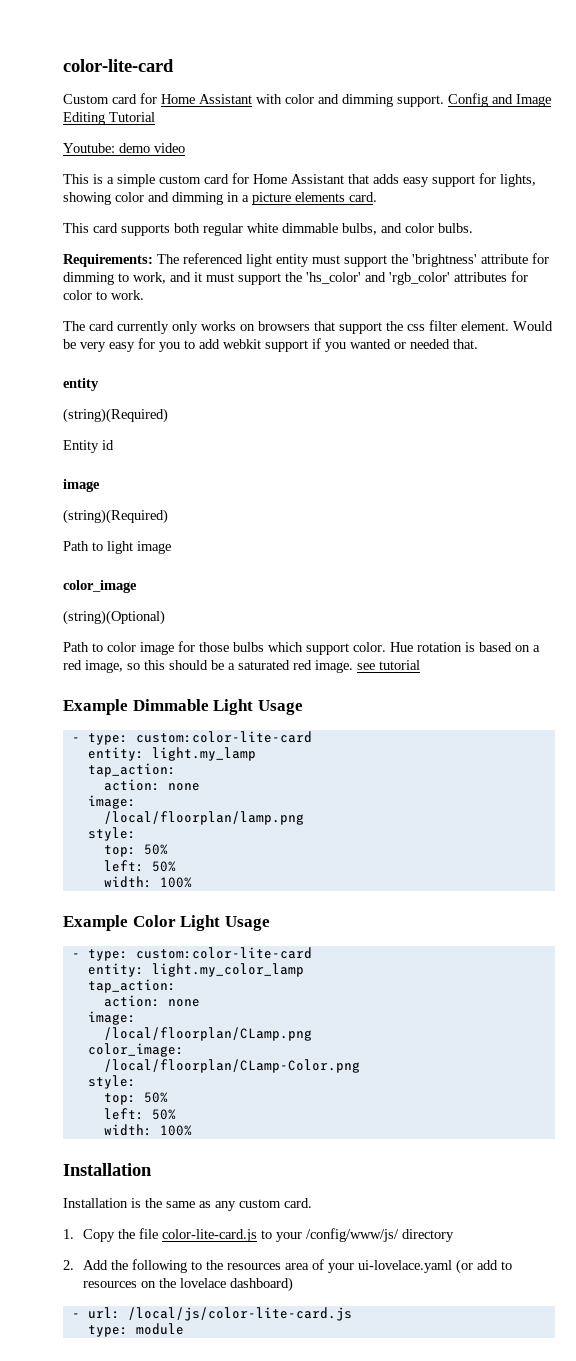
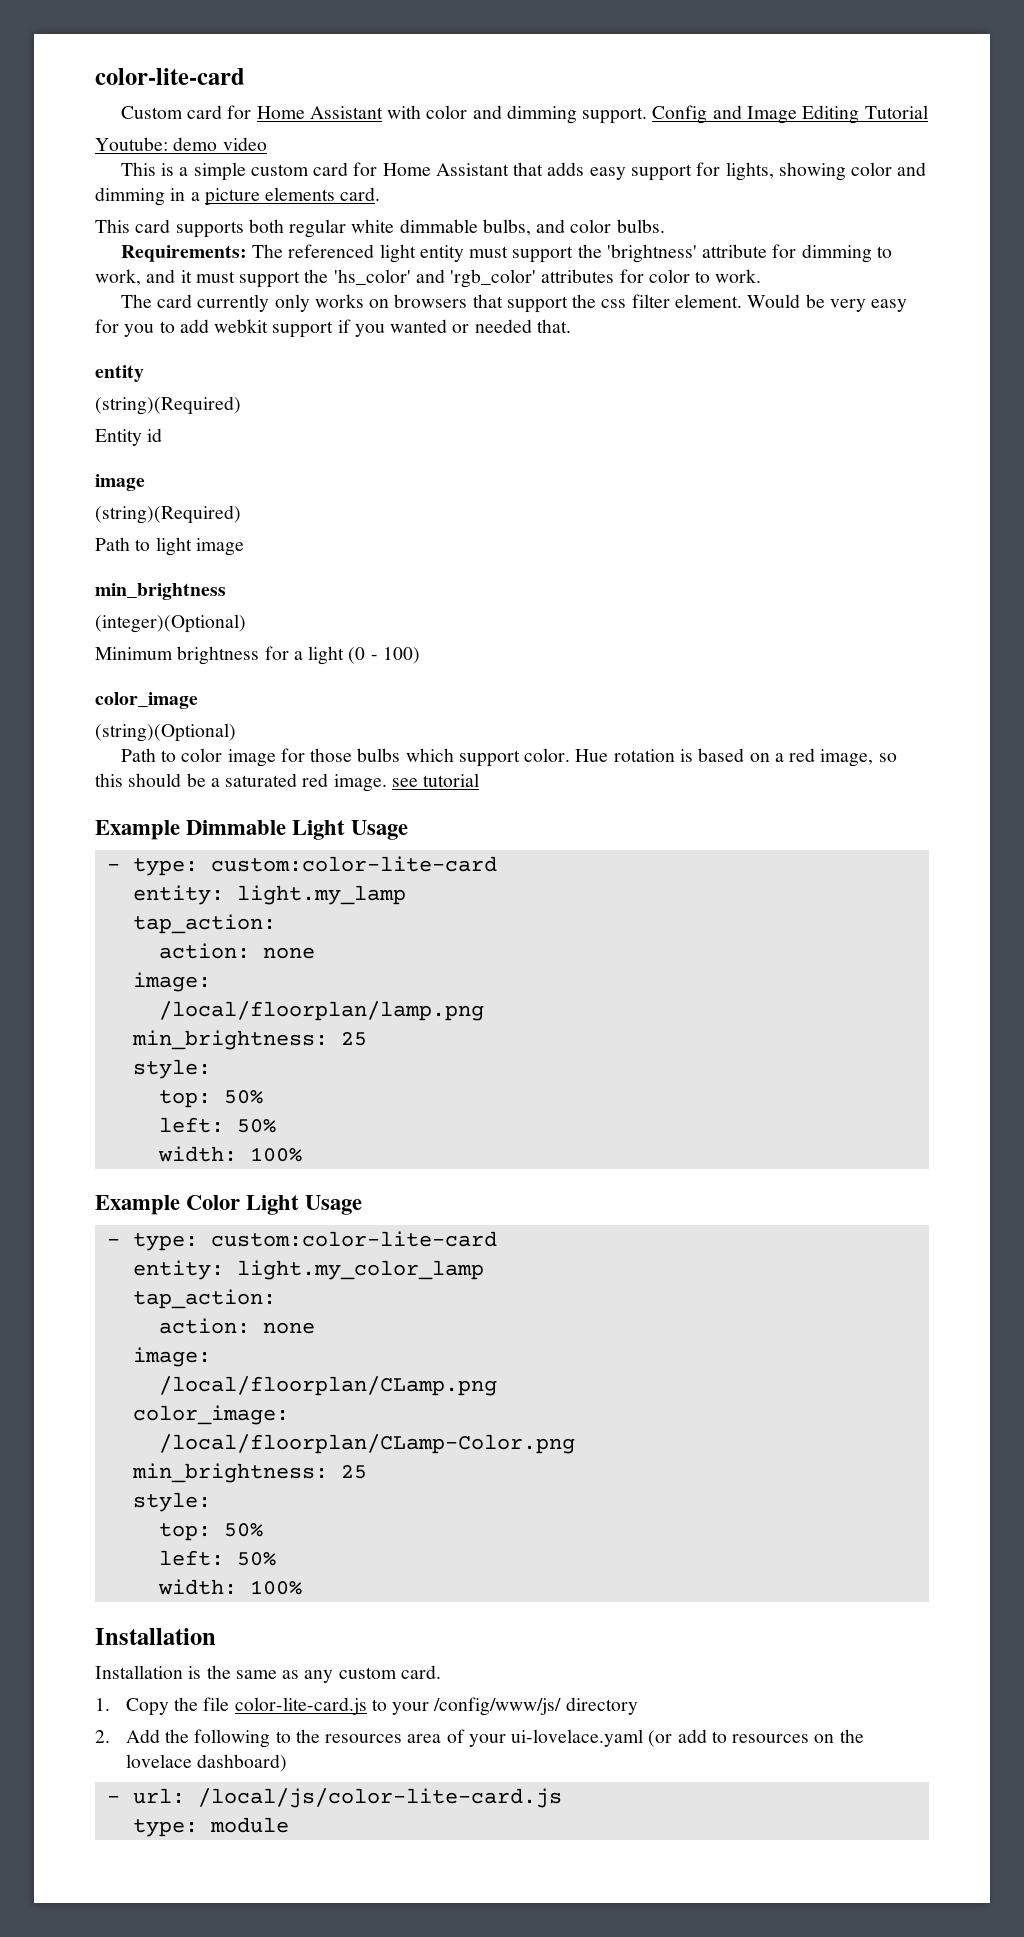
(171, 547) none -> [95,583,226,600] [95,614,246,633] [95,646,420,665] // min_brightness // (integer)(Optional) // Minimum brightness for a light (0 - 100)
(304, 818) none -> [131,1030,367,1050] // min_brightness: 25
(360, 1066) none -> [131,1463,367,1483] // min_brightness: 25

